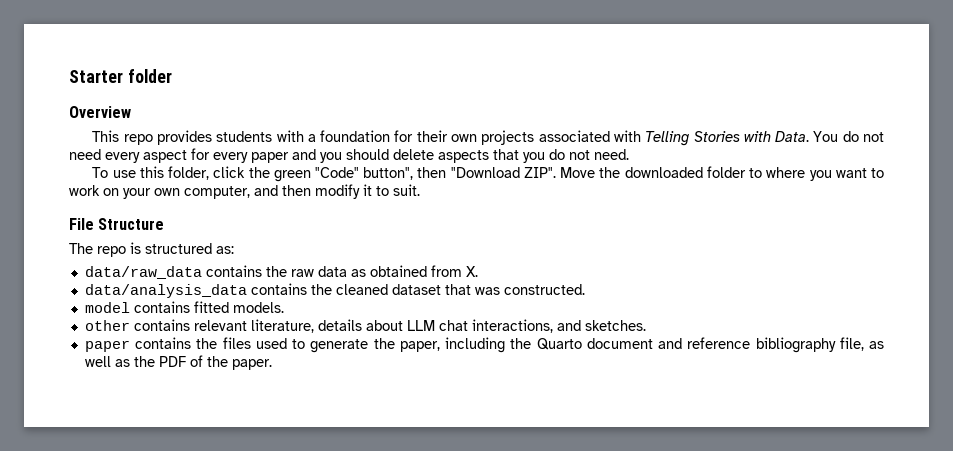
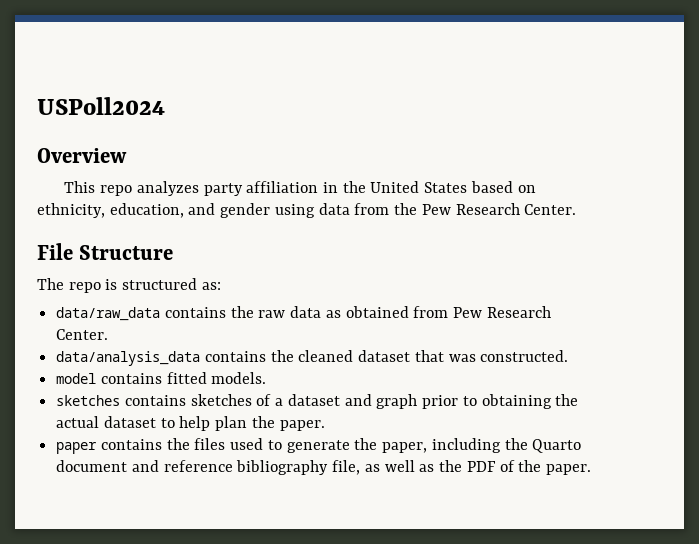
[69,69,172,83] Starter folder -> [37,97,165,115] USPoll2024
[156,130,884,146] [69,148,629,163] [92,166,885,182] [69,184,420,199] provides students with a foundation for their own projects associated with Telling Stories with Data. You do not need every aspect for every paper and you should delete aspects that you do not need. // To use this folder, click the green "Code" button", then "Download ZIP". Move the downloaded folder to where you want to work on your own computer, and then modify it to suit. -> [136,181,536,196] [37,203,577,218] analyzes party affiliation in the United States based on ethnicity, education, and gender using data from the Pew Research Center.
[465,266,478,277] X. -> [453,306,551,318] [56,329,109,340] Pew Research Center.
[84,319,646,333] other contains relevant literature, details about LLM chat interactions, and sketches. -> [56,394,579,409] [56,416,325,431] sketches contains sketches of a dataset and graph prior to obtaining the actual dataset to help plan the paper.

